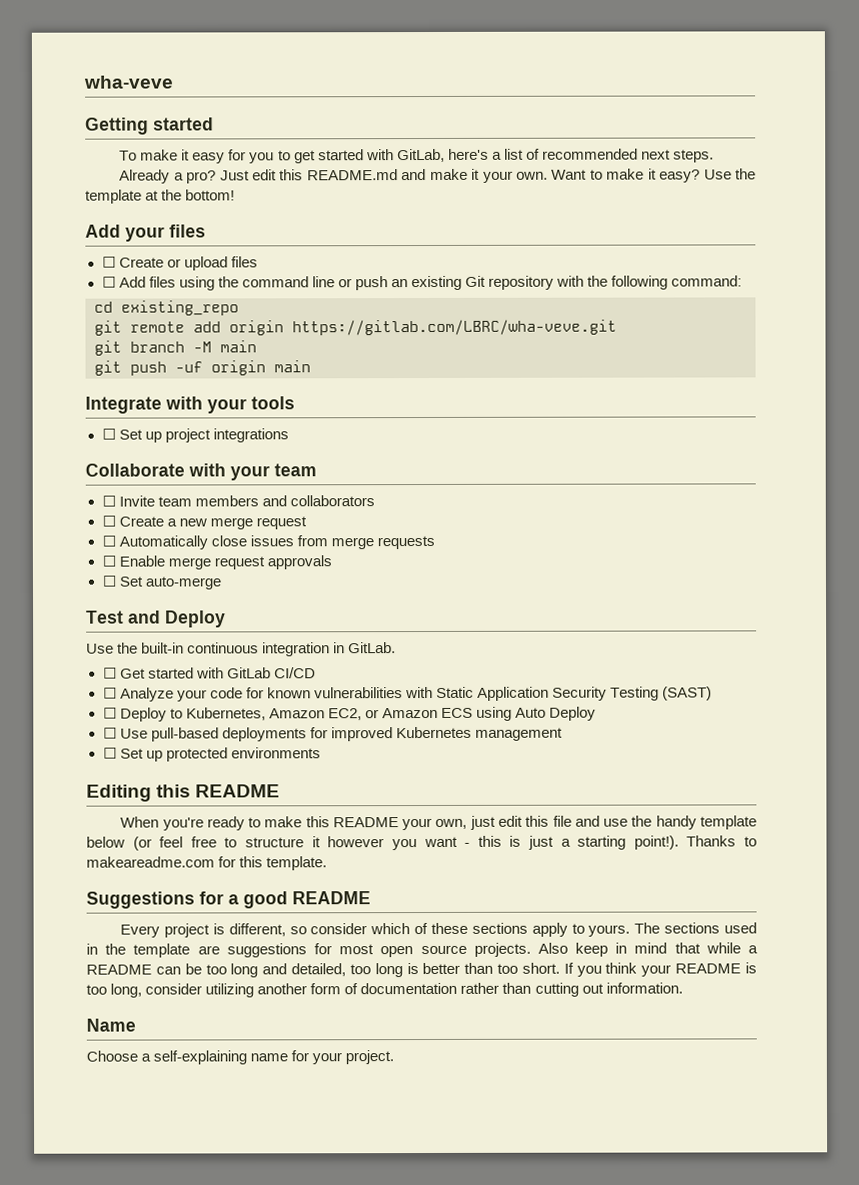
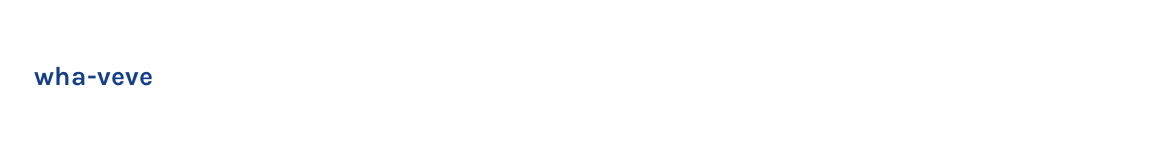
[85,117,214,135] [119,148,715,164] [119,168,757,184] [85,189,236,204] [85,224,206,242] [101,256,258,271] [101,275,743,291] [94,300,239,316] [94,319,617,336] [94,340,257,356] [94,360,311,376] [85,396,295,414] [101,428,289,443] [85,463,317,481] [101,495,375,507] [101,515,307,530] [101,535,435,550] [101,555,332,570] [101,575,221,590] [86,610,226,628] [86,642,397,657] [102,667,316,679] [102,686,713,702] [102,706,597,722] [102,726,563,742] [102,747,321,762] [86,784,281,802] [120,815,757,831] [86,835,757,851] [86,856,328,871] [86,891,371,909] [120,922,757,938] [86,942,758,958] [86,962,758,978] [86,982,683,998] [86,1018,136,1032] [86,1050,395,1065] // Getting started // To make it easy for you to get started with GitLab, here's a list of recommended next steps. // Already a pro? Just edit this README.md and make it your own. Want to make it easy? Use the template at the bottom! // Add your files // ☐ Create or upload files // ☐ Add files using the command line or push an existing Git repository with the following command: // cd existing_repo // git remote add origin https://gitlab.com/LBRC/wha-veve.git // git branch -M main // git push -uf origin main // Integrate with your tools // ☐ Set up project integrations // Collaborate with your team // ☐ Invite team members and collaborators // ☐ Create a new merge request // ☐ Automatically close issues from merge requests // ☐ Enable merge request approvals // ☐ Set auto-merge // Test and Deploy // Use the built-in continuous integration in GitLab. // ☐ Get started with GitLab CI/CD // ☐ Analyze your code for known vulnerabilities with Static Application Security Testing (SAST) // ☐ Deploy to Kubernetes, Amazon EC2, or Amazon ECS using Auto Deploy // ☐ Use pull-based deployments for improved Kubernetes management // ☐ Set up protected environments // Editing this README // When you're ready to make this README your own, just edit this file and use the handy template below (or feel free to structure it however you want - this is just a starting point!). Thanks to makeareadme.com for this template. // Suggestions for a good README // Every project is different, so consider which of these sections apply to yours. The sections used in the template are suggestions for most open source projects. Also keep in mind that while a README can be too long and detailed, too long is better than too short. If you think your README is too long, consider utilizing another form of documentation rather than cutting out information. // Name // Choose a self-explaining name for your project. -> (153, 76) none

